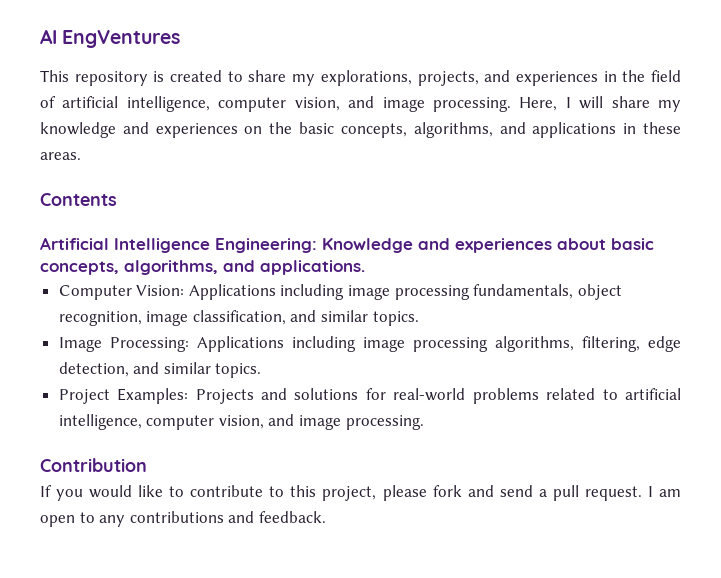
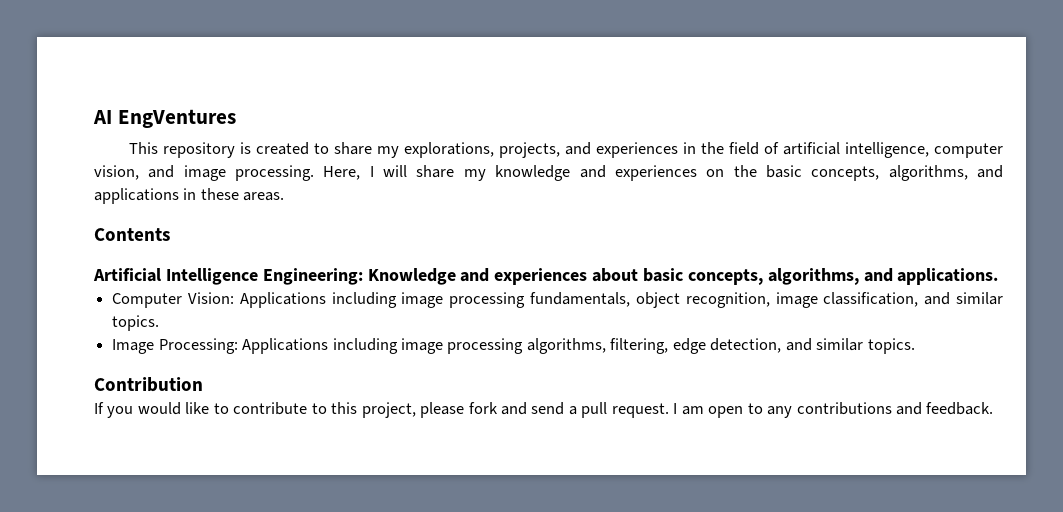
[58,388,681,404] [58,414,424,430] // Project Examples: Projects and solutions for real-world problems related to artificial intelligence, computer vision, and image processing. -> (915, 346) none

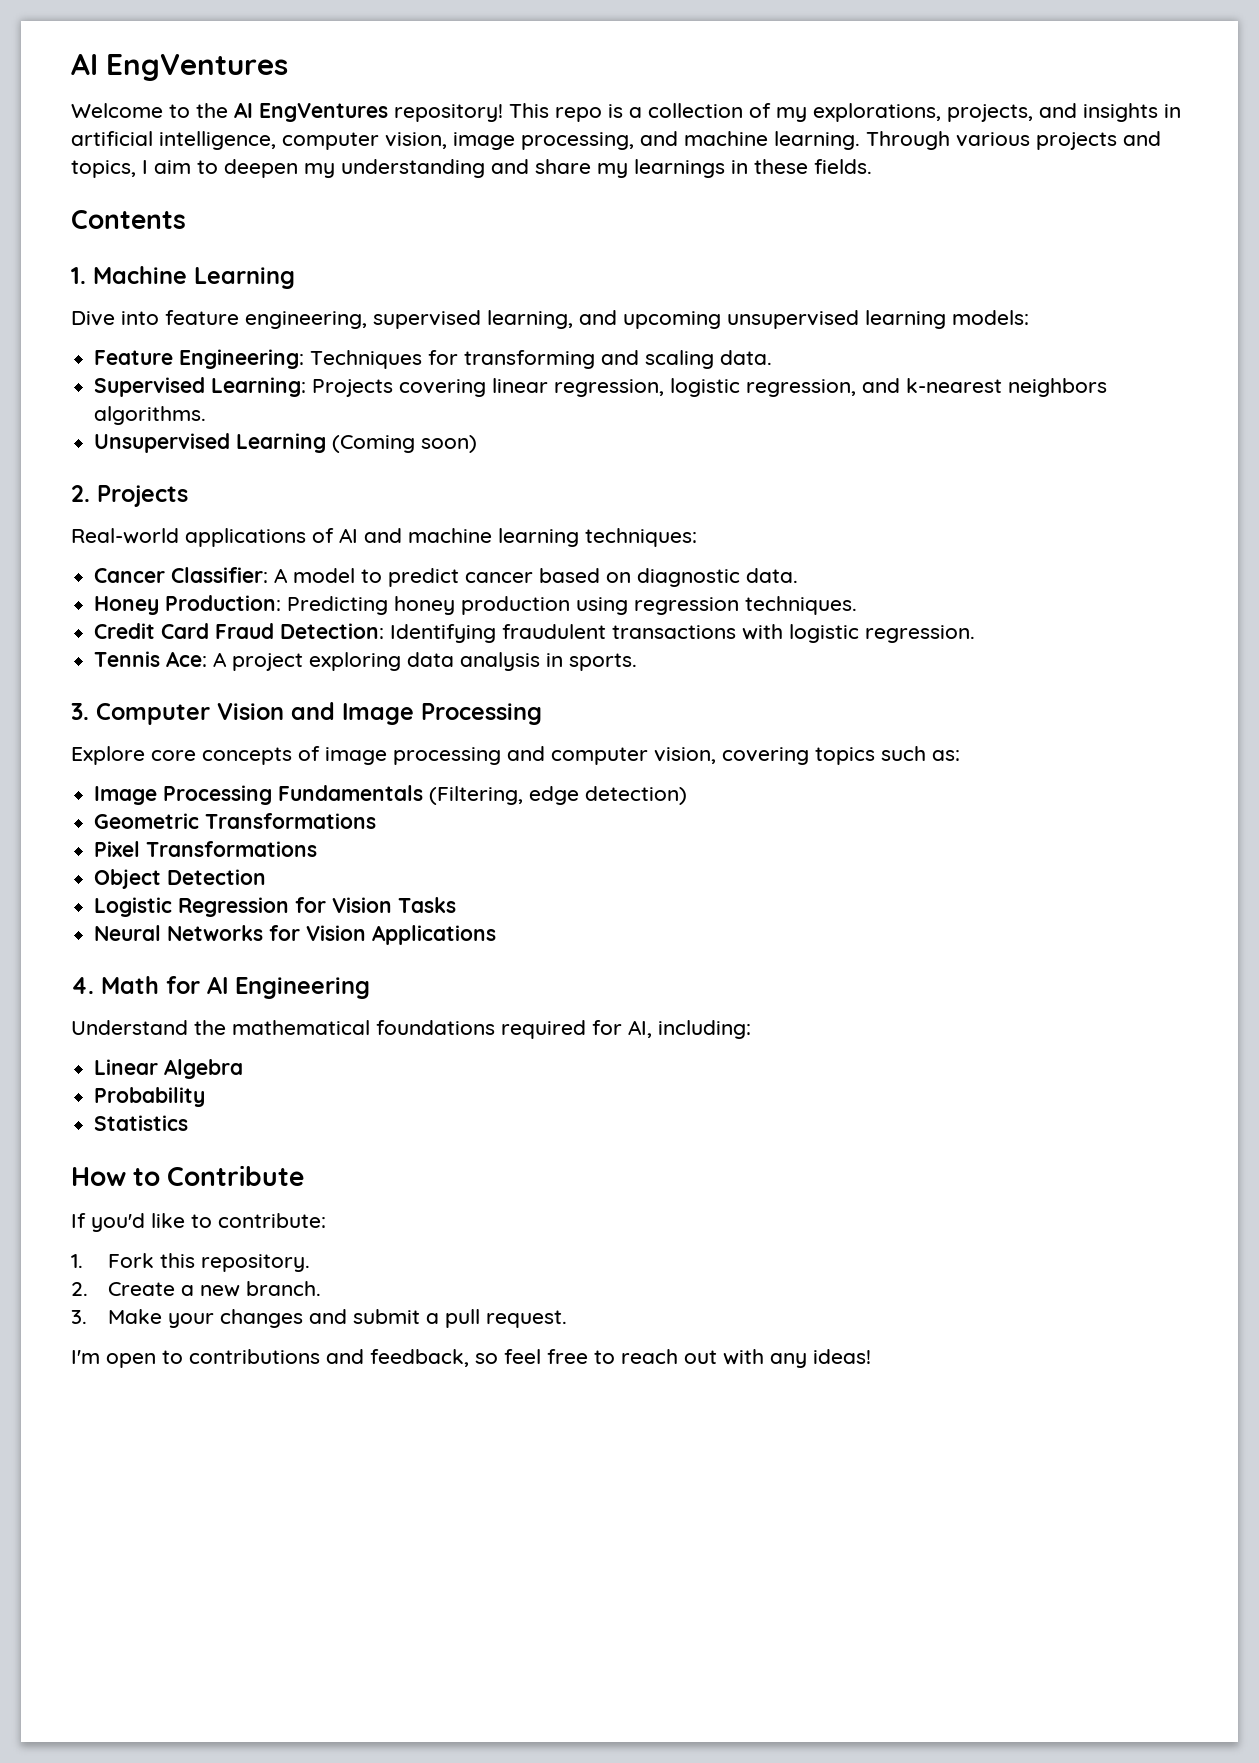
[128,142,1003,158] [94,165,1004,181] [94,188,179,204] This repository is created to share my explorations, projects, and experiences in the field of artificial intelligence, computer vision, and image processing. Here, I will share my knowledge and experiences on the basic concepts, algorithms, and applications -> [71,102,1181,122] [71,131,1161,150] [71,159,725,178] Welcome to the AI EngVentures repository! This repo is a collection of my explorations, projects, and insights in artificial intelligence, computer vision, image processing, and machine learning. Through various projects and topics, I aim to deepen my understanding and share my learnings
[243,192,285,201] areas. -> [814,159,872,174] fields.
[93,268,999,285] [112,292,1003,308] [112,315,160,331] [112,338,915,354] [94,377,203,392] [94,402,565,418] Artificial Intelligence Engineering: Knowledge and experiences about basic concepts, algorithms, and applications. // Computer Vision: Applications including image processing fundamentals, object recognition, image classification, and similar topics. // Image Processing: Applications including image processing algorithms, filtering, edge detection, and similar topics. // Contribution // If you would like to contribute to this project, please fork and send -> [71,266,295,289] [71,310,1029,329] [94,349,773,369] [94,377,1108,397] [94,406,207,425] [94,433,478,453] [71,485,188,507] [71,528,697,547] [94,567,799,587] [94,595,858,615] [94,623,976,643] [94,651,638,671] [71,702,542,725] [71,746,960,765] [94,785,688,805] [94,813,377,829] [94,841,318,857] [94,869,267,889] [94,897,457,917] [94,925,497,945] [71,976,370,999] [71,1020,751,1039] [94,1059,244,1079] [94,1087,206,1107] [94,1115,189,1131] [71,1165,305,1186] [71,1213,326,1232] [71,1253,310,1272] [71,1281,321,1297] [71,1309,420,1328] 1. Machine Learning // Dive into feature engineering, supervised learning, and upcoming unsupervised learning models: // Feature Engineering: Techniques for transforming and scaling data. // Supervised Learning: Projects covering linear regression, logistic regression, and k-nearest neighbors algorithms. // Unsupervised Learning (Coming soon) // 2. Projects // Real-world applications of AI and machine learning techniques: // Cancer Classifier: A model to predict cancer based on diagnostic data. // Honey Production: Predicting honey production using regression techniques. // Credit Card Fraud Detection: Identifying fraudulent transactions with logistic regression. // Tennis Ace: A project exploring data analysis in sports. // 3. Computer Vision and Image Processing // Explore core concepts of image processing and computer vision, covering topics such as: // Image Processing Fundamentals (Filtering, edge detection) // Geometric Transformations // Pixel Transformations // Object Detection // Logistic Regression for Vision Tasks // Neural Networks for Vision Applications // 4. Math for AI Engineering // Understand the mathematical foundations required for AI, including: // Linear Algebra // Probability // Statistics // How to Contribute // If you'd like to contribute: // 1. Fork this repository. // 2. Create a new branch. // 3. Make your changes and submit
[673,403,704,415] I am -> [71,1350,100,1364] // I'm
[767,406,793,418] any -> (183, 1357) none
[926,402,994,415] feedback. -> [370,1349,871,1368] feedback, so feel free to reach out with any ideas!

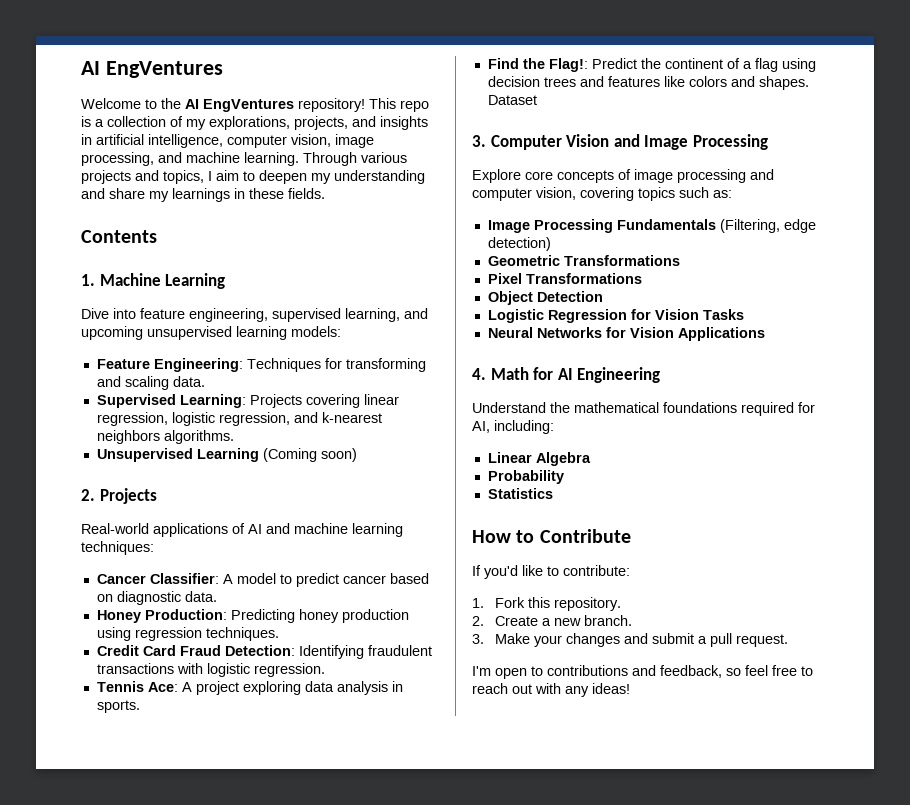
(638, 662) none -> [487,58,816,72] [487,76,809,90] [487,95,537,105] // Find the Flag!: Predict the continent of a flag using decision trees and features like colors and shapes. Dataset

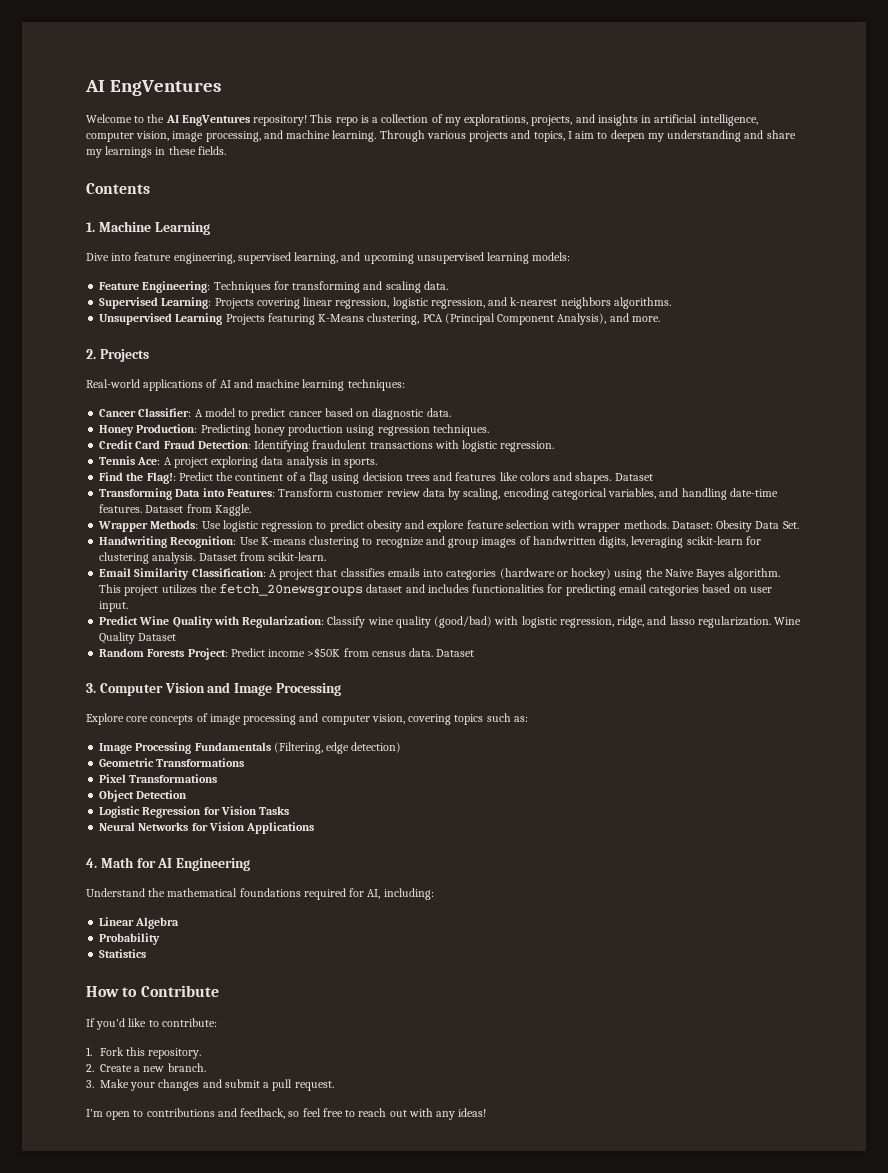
[262,448,357,462] (Coming soon) -> [225,313,660,325] Projects featuring K-Means clustering, PCA (Principal Component Analysis), and more.
(537, 100) none -> [99,488,778,500] [99,504,251,516] [98,520,799,532] [99,536,761,548] [99,552,327,564] [99,568,781,580] [99,584,772,596] [99,601,129,612] [99,616,802,628] [99,632,177,644] [99,647,475,660] // Transforming Data into Features: Transform customer review data by scaling, encoding categorical variables, and handling date-time features. Dataset from Kaggle. // Wrapper Methods: Use logistic regression to predict obesity and explore feature selection with wrapper methods. Dataset: Obesity Data Set. // Handwriting Recognition: Use K-means clustering to recognize and group images of handwritten digits, leveraging scikit-learn for clustering analysis. Dataset from scikit-learn. // Email Similarity Classification: A project that classifies emails into categories (hardware or hockey) using the Naive Bayes algorithm. This project utilizes the fetch_20newsgroups dataset and includes functionalities for predicting email categories based on user input. // Predict Wine Quality with Regularization: Classify wine quality (good/bad) with logistic regression, ridge, and lasso regularization. Wine Quality Dataset // Random Forests Project: Predict income >$50K from census data. Dataset

